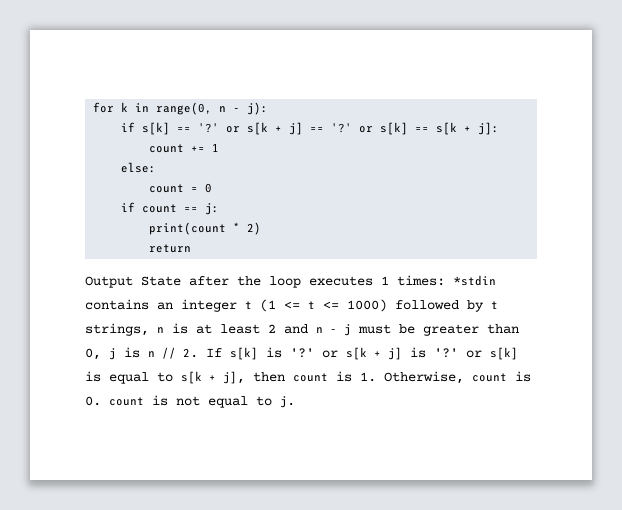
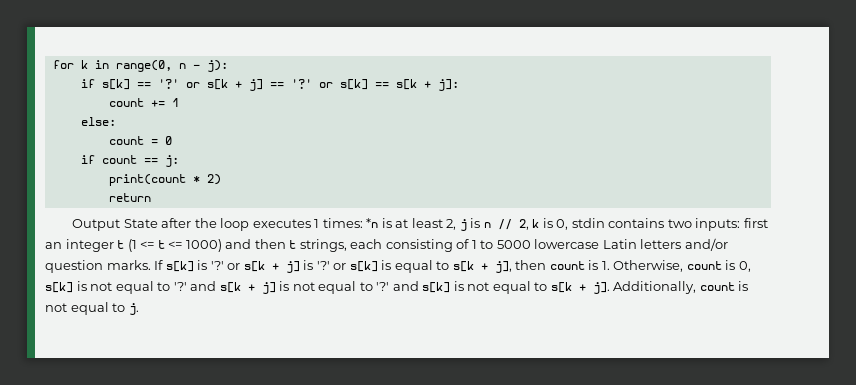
[453,275,496,286] [85,299,149,310] *stdin contains -> [366,218,768,231] *n is at least 2, j is n // 2, k is 0, stdin contains two inputs: first
[395,300,498,312] [85,323,519,336] [85,347,198,360] followed by t strings, n is at least 2 and n - j must be greater than 0, j is n // 2. -> [225,238,728,252] [45,260,151,273] and then t strings, each consisting of 1 to 5000 lowercase Latin letters and/or question marks.
[85,396,101,406] 0. -> [738,261,751,272] [45,281,697,294] 0, s[k] is not equal to '?' and s[k + j] is not equal to '?' and s[k] is not equal to s[k + j]. Additionally,

